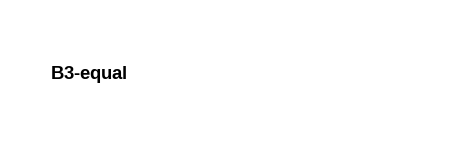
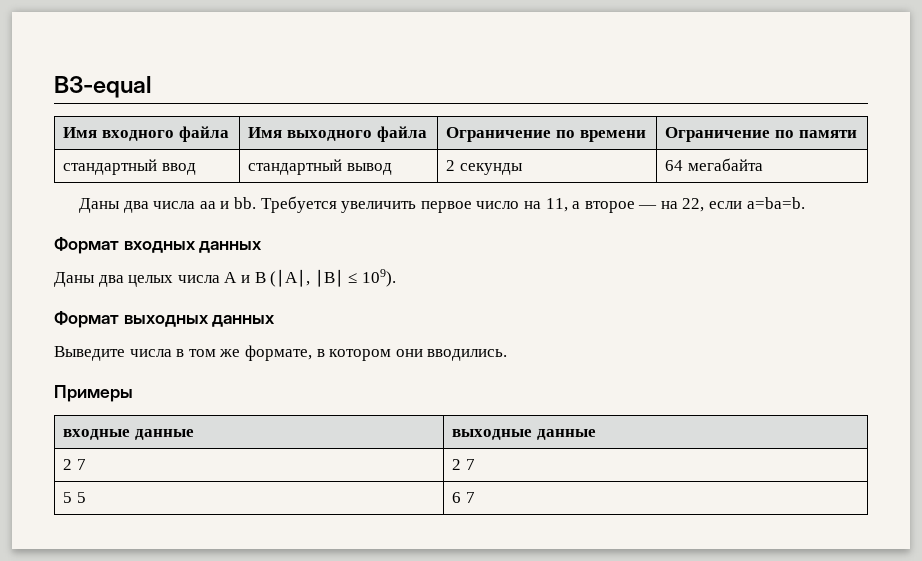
(127, 74) none -> [63,126,229,142] [248,126,427,142] [446,127,646,142] [665,127,857,142] [63,159,197,175] [248,159,393,175] [446,160,524,175] [665,158,764,171] [79,196,805,213] [54,237,263,254] [54,269,396,287] [54,311,276,328] [54,345,508,361] [54,385,133,402] [63,429,195,440] [452,429,597,440] [63,459,87,470] [452,459,476,470] [63,492,87,503] [452,492,476,503] // Имя входного файла | Имя выходного файла | Ограничение по времени | Ограничение по памяти // стандартный ввод | стандартный вывод | 2 секунды | 64 мегабайта // Даны два числа aa и bb. Требуется увеличить первое число на 11, а второе — на 22, если a=ba=b. // Формат входных данных // Даны два целых числа A и B (∣A∣, ∣B∣ ≤ 109). // Формат выходных данных // Выведите числа в том же формате, в котором они вводились. // Примеры // входные данные | выходные данные // 2 7 | 2 7 // 5 5 | 6 7

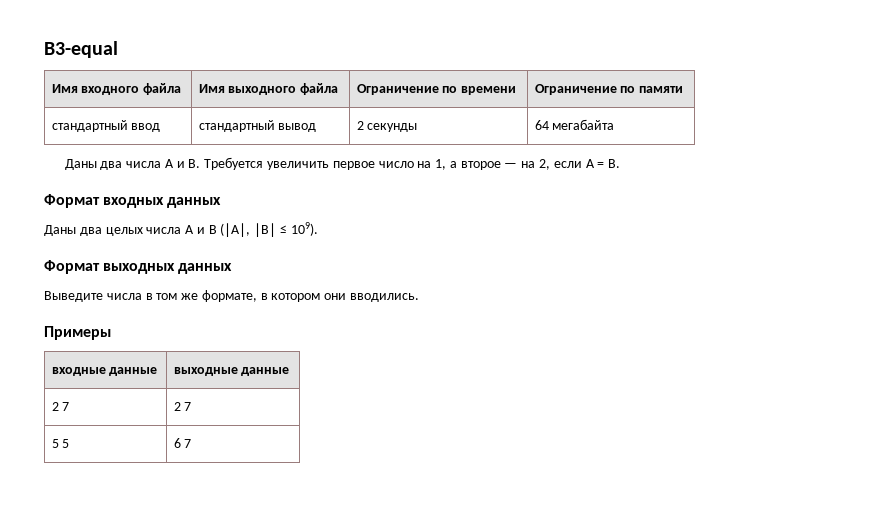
[199,197,256,209] aa и bb. -> [164,159,201,168] A и B.
[545,198,568,212] 11, -> [435,159,447,170] 1,
[682,197,805,212] 22, если a=ba=b. -> [538,159,621,170] 2, если A = B.

